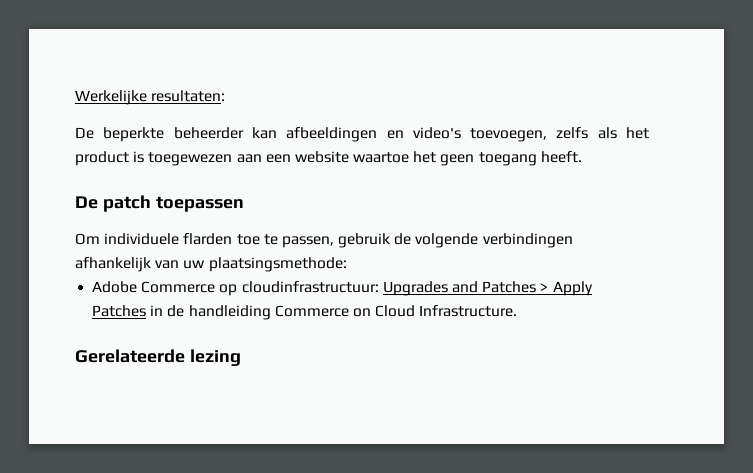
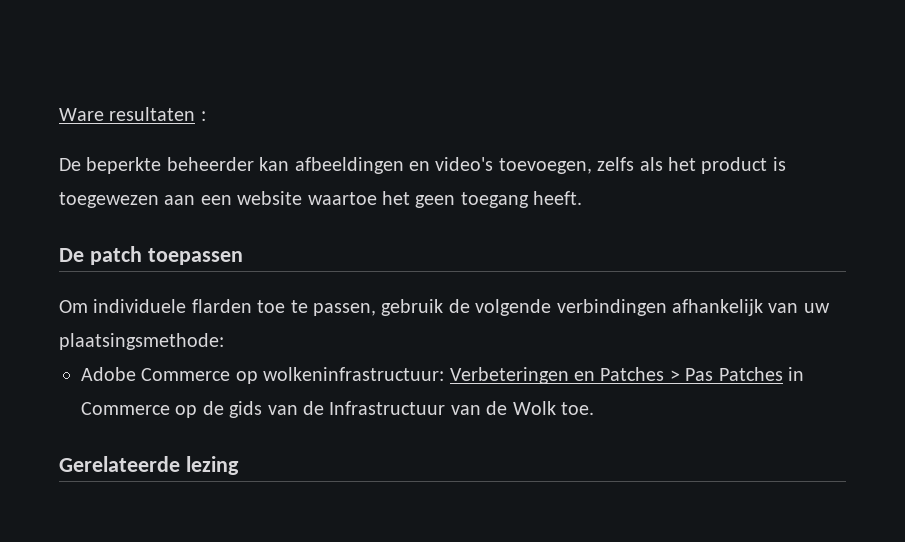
[75,90,226,105] Werkelijke resultaten: -> [59,107,206,121] Ware resultaten :
[241,281,478,296] cloudinfrastructuur: Upgrades and -> [263,367,595,384] wolkeninfrastructuur: Verbeteringen en
[552,281,593,296] Apply -> [685,368,714,381] Pas
[167,305,518,320] de handleiding Commerce on Cloud Infrastructure. -> [81,401,594,418] Commerce op de gids van de Infrastructuur van de Wolk toe.

